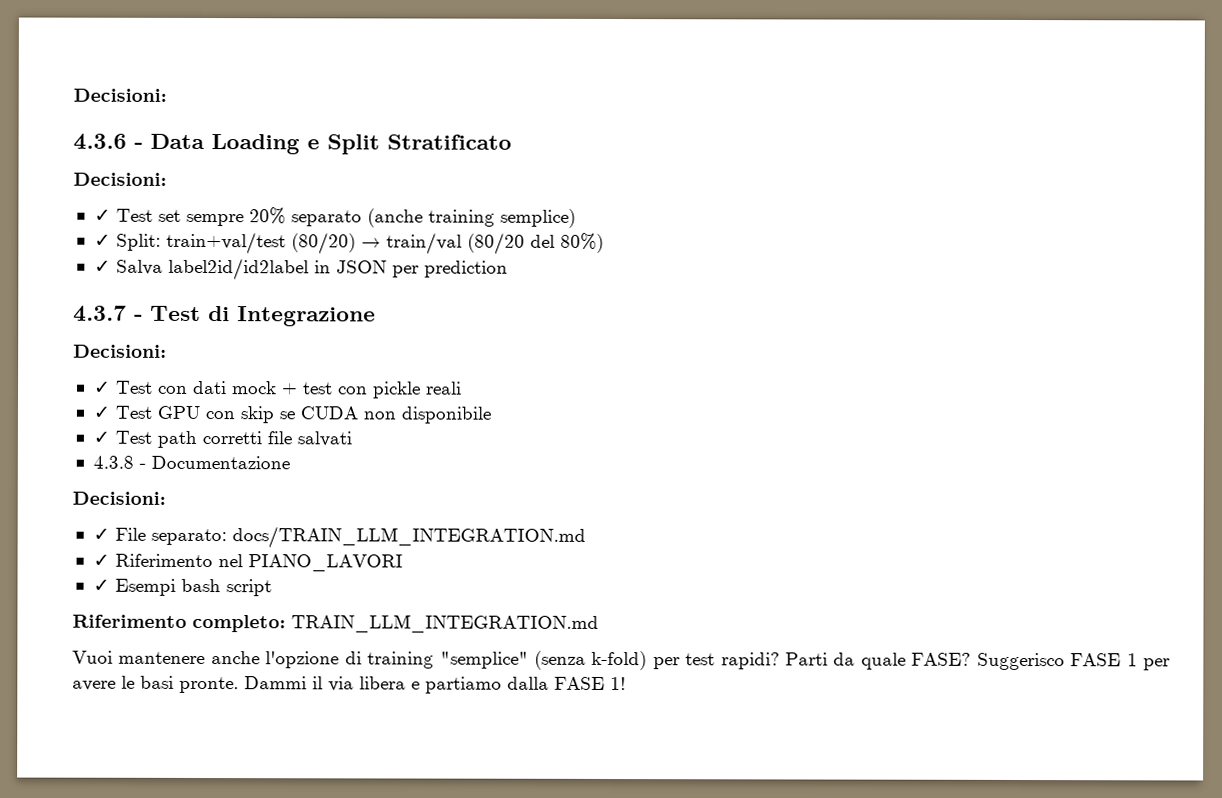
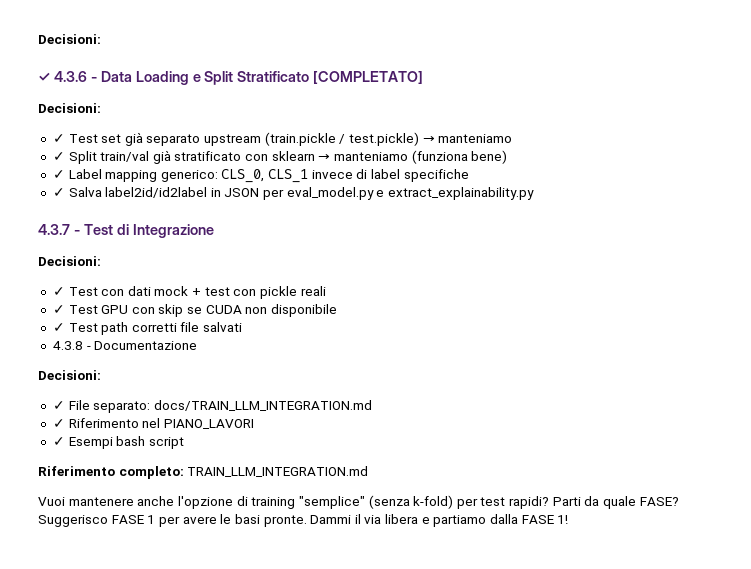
[73,88,167,102] Decisioni: // -> [38,34,101,44] [38,72,50,82] Decisioni: // ✓
(512, 142) none -> [313,71,424,84] [COMPLETATO]
[185,207,576,228] [93,231,604,255] sempre 20% separato (anche training semplice) // ✓ Split: train+val/test (80/20) → train/val (80/20 del 80%) -> [124,132,513,146] [52,150,508,164] [52,169,469,183] già separato upstream (train.pickle / test.pickle) → manteniamo // ✓ Split train/val già stratificato con sklearn → manteniamo (funziona bene) // ✓ Label mapping generico: CLS_0, CLS_1 invece di label specifiche
[423,260,508,278] prediction -> [286,187,535,200] eval_model.py e extract_explainability.py

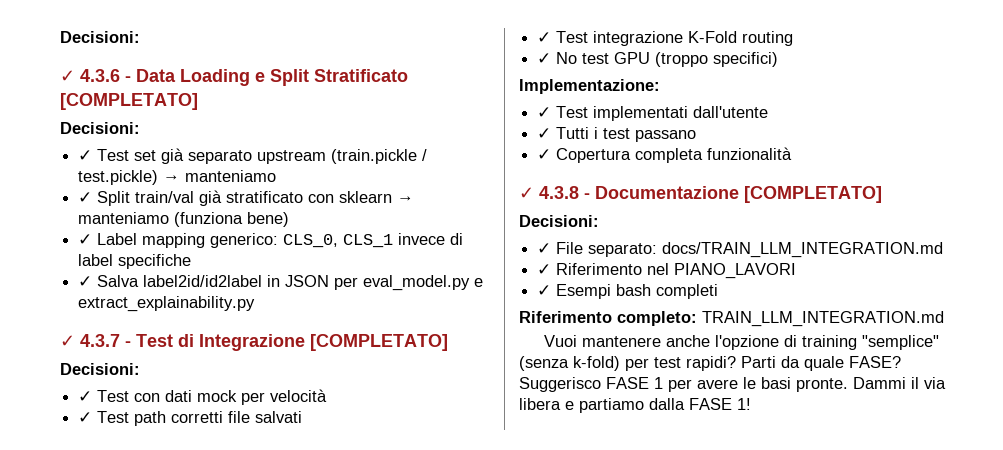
(535, 193) none -> [60,335,75,347] ✓
(214, 231) none -> [310,334,448,351] [COMPLETATO]
[192,286,326,299] [52,304,338,317] + test con pickle reali // ✓ Test GPU con skip se CUDA non disponibile -> [241,389,328,405] per velocità
(243, 327) none -> [537,31,794,46] [537,52,779,67] [519,79,660,94] [537,106,769,121] [537,127,697,142] [537,147,793,163] [519,187,534,199] ✓ Test integrazione K-Fold routing // ✓ No test GPU (troppo specifici) // Implementazione: // ✓ Test implementati dall'utente // ✓ Tutti i test passano // ✓ Copertura completa funzionalità // ✓
(198, 345) none -> [744,186,882,203] [COMPLETATO]
[148,437,184,449] script -> [656,284,719,299] completi

